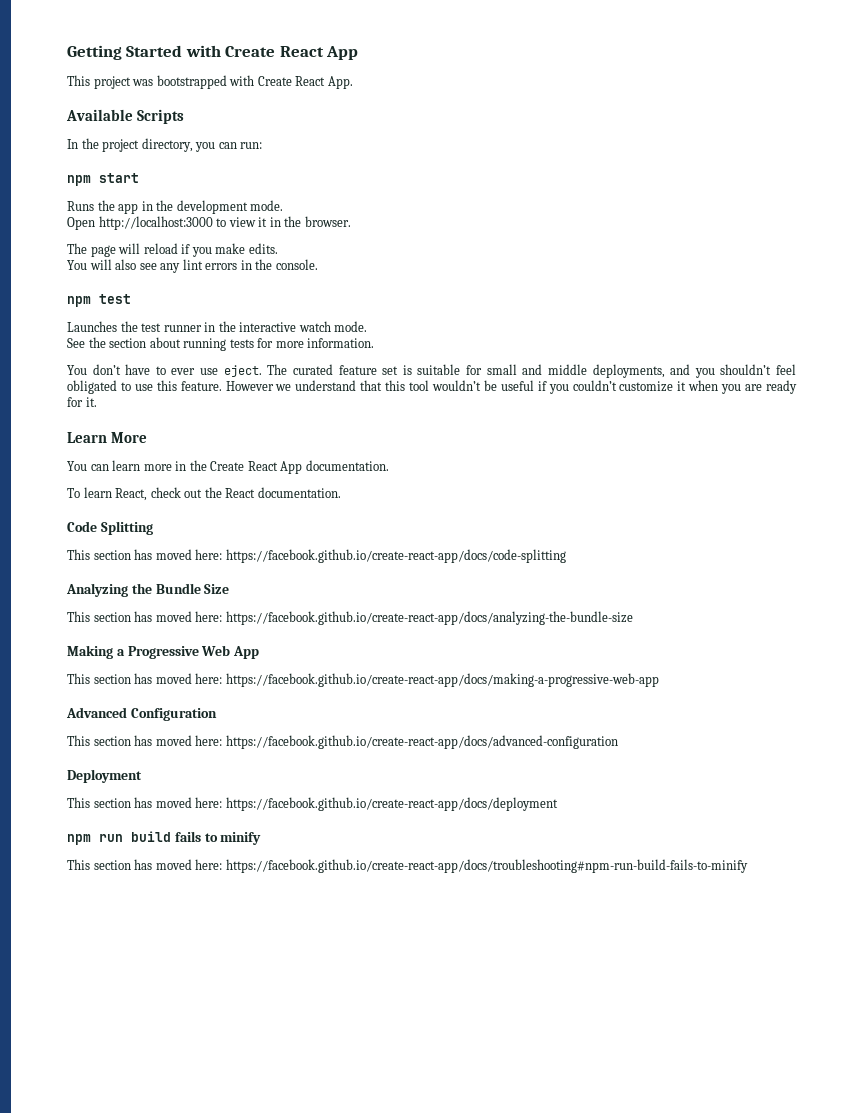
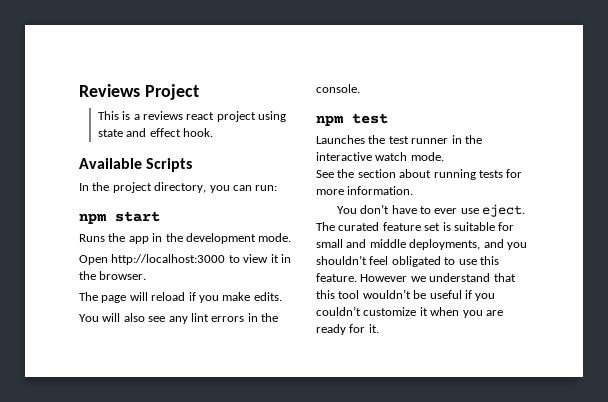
[67,45,359,60] [67,75,353,89] Getting Started with Create React App // This project was bootstrapped with Create React App. -> [79,84,199,100] [97,111,287,122] [97,128,213,137] Reviews Project // This is a reviews react project using state and effect hook.
[67,432,148,443] [67,460,389,474] [67,487,341,501] [67,521,153,535] [67,549,566,563] [66,583,230,597] [67,611,633,625] [67,645,260,659] [67,673,659,687] [66,707,217,721] [67,735,618,749] [67,769,142,783] [67,797,558,811] [67,831,262,845] [67,859,748,873] // Learn More // You can learn more in the Create React App documentation. // To learn React, check out the React documentation. // Code Splitting // This section has moved here: https://facebook.github.io/create-react-app/docs/code-splitting // Analyzing the Bundle Size // This section has moved here: https://facebook.github.io/create-react-app/docs/analyzing-the-bundle-size // Making a Progressive Web App // This section has moved here: https://facebook.github.io/create-react-app/docs/making-a-progressive-web-app // Advanced Configuration // This section has moved here: https://facebook.github.io/create-react-app/docs/advanced-configuration // Deployment // This section has moved here: https://facebook.github.io/create-react-app/docs/deployment // npm run build fails to minify // This section has moved here: https://facebook.github.io/create-react-app/docs/troubleshooting#npm-run-build-fails-to-minify -> (379, 328) none

